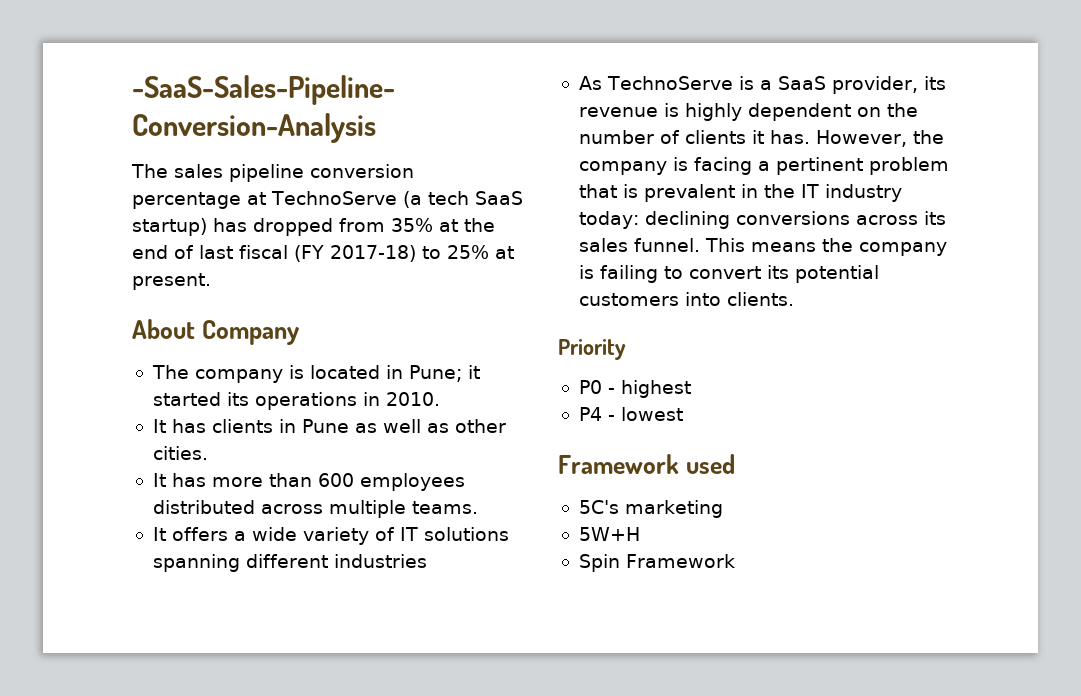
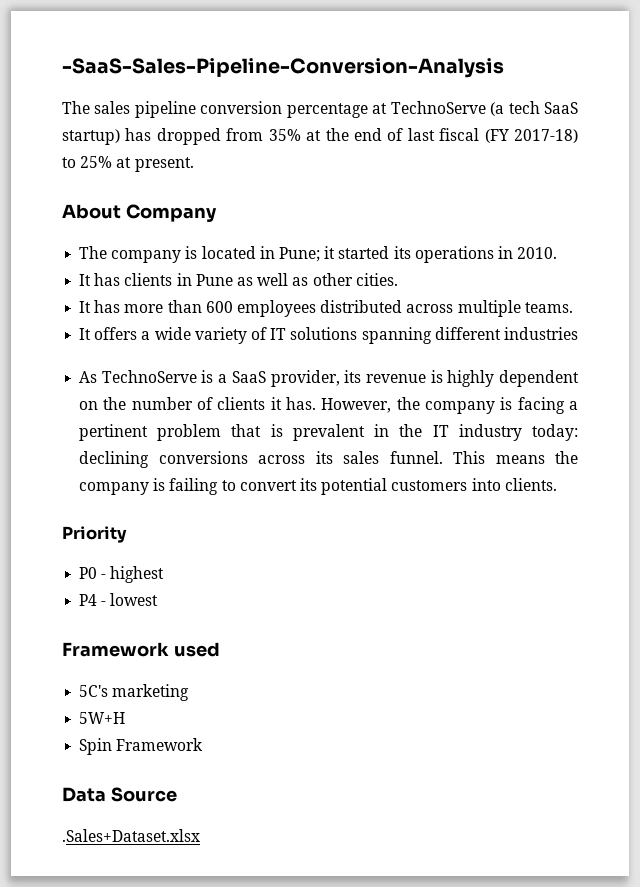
(735, 561) none -> [62,787,177,802] [62,829,200,842] // Data Source // .Sales+Dataset.xlsx

